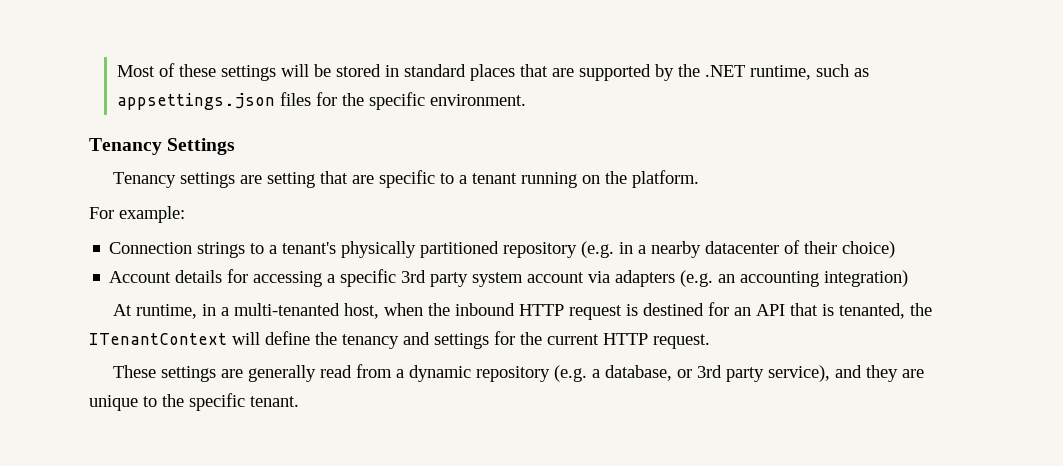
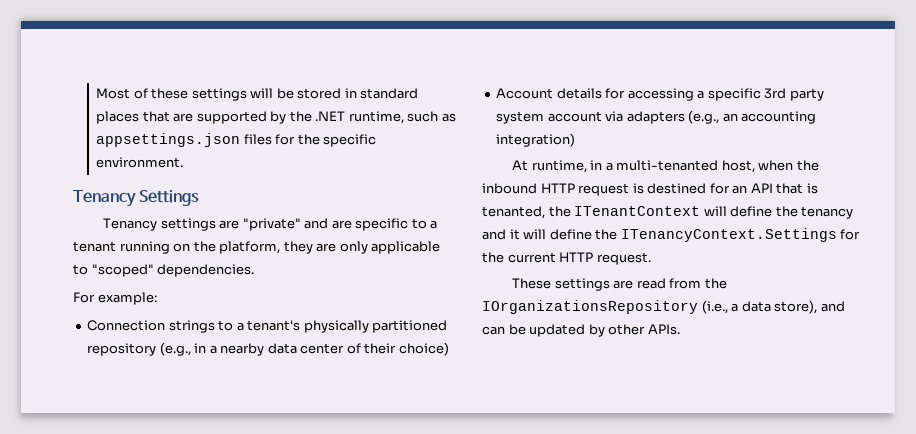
[267,171,349,188] setting that -> [242,218,329,231] "private" and
[632,170,700,188] platform. -> [219,241,441,254] [73,264,255,277] platform, they are only applicable to "scoped" dependencies.
[581,241,615,258] (e.g. -> [159,342,191,356] (e.g.,
[705,241,780,254] datacenter -> [267,343,345,354] data center
[680,270,714,287] (e.g. -> [688,110,720,124] (e.g.,
[434,333,489,349] settings -> [509,228,837,242] it will define the ITenancyContext.Settings
[248,365,317,382] generally -> (634, 284) none
[396,365,925,382] [89,393,299,411] a dynamic repository (e.g. a database, or 3rd party service), and they are unique to the specific tenant. -> [704,278,727,289] [482,300,845,314] [482,324,680,337] the IOrganizationsRepository (i.e., a data store), and can be updated by other APIs.

